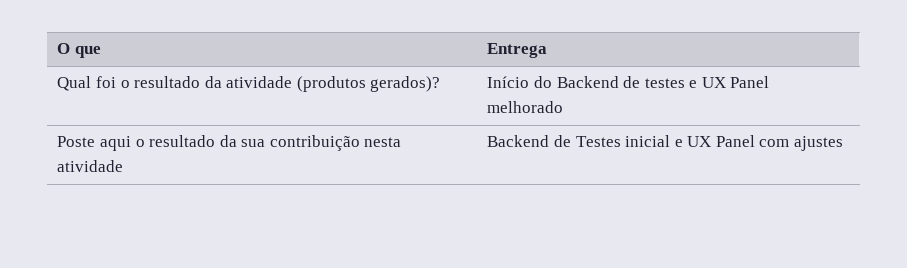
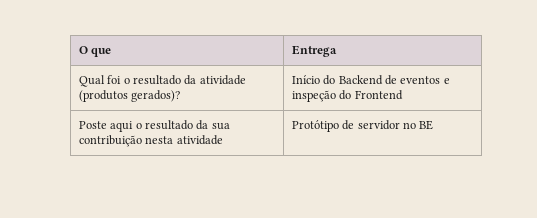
[644,76,770,88] [487,101,564,113] testes e UX Panel melhorado -> [400,76,450,84] [291,90,403,102] eventos e inspeção do Frontend
[487,135,844,151] Backend de Testes inicial e UX Panel com ajustes -> [291,120,434,132] Protótipo de servidor no BE

